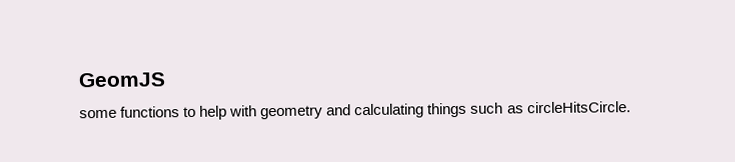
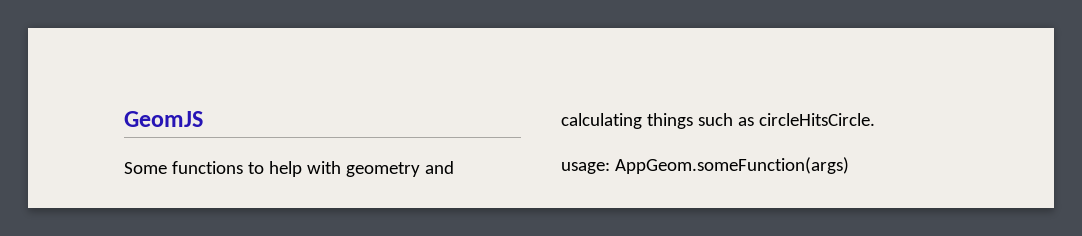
[79,109,117,119] some -> [124,162,167,174] Some
(631, 107) none -> [561,157,849,174] // usage: AppGeom.someFunction(args)

